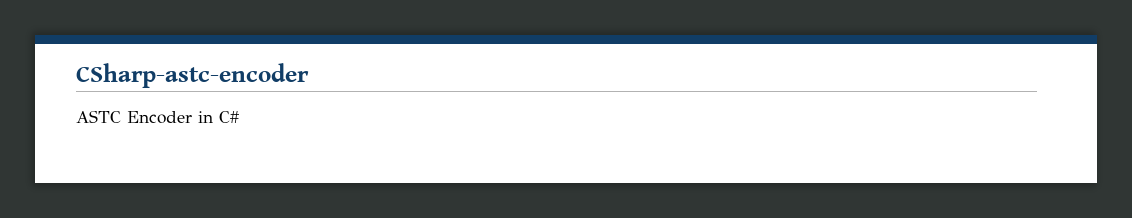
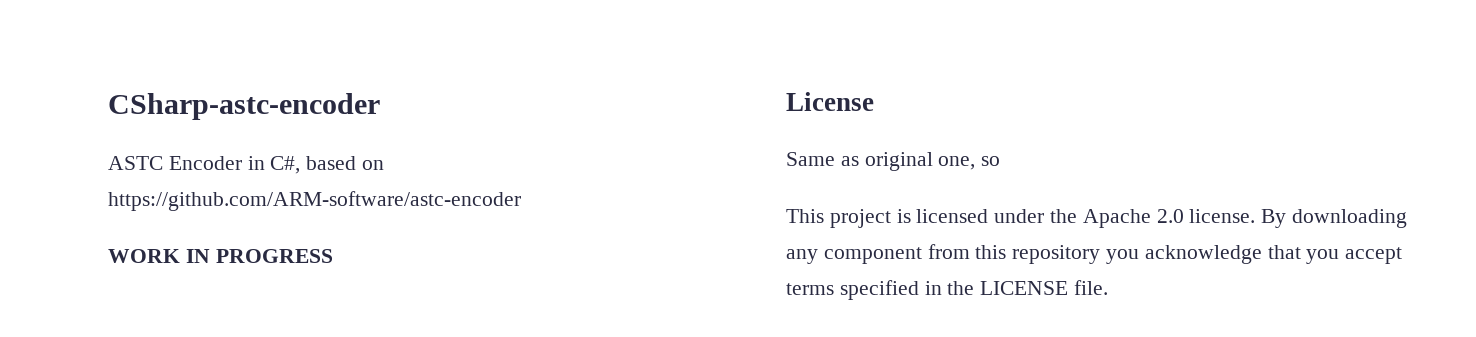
[219,111,239,123] C# -> [270,156,385,174] [108,191,521,211] [108,249,333,263] [786,92,874,111] [786,152,1001,171] [786,209,1408,228] [786,244,1403,264] [786,280,1109,300] C#, based on https://github.com/ARM-software/astc-encoder // WORK IN PROGRESS // License // Same as original one, so // This project is licensed under the Apache 2.0 license. By downloading any component from this repository you acknowledge that you accept terms specified in the LICENSE file.

